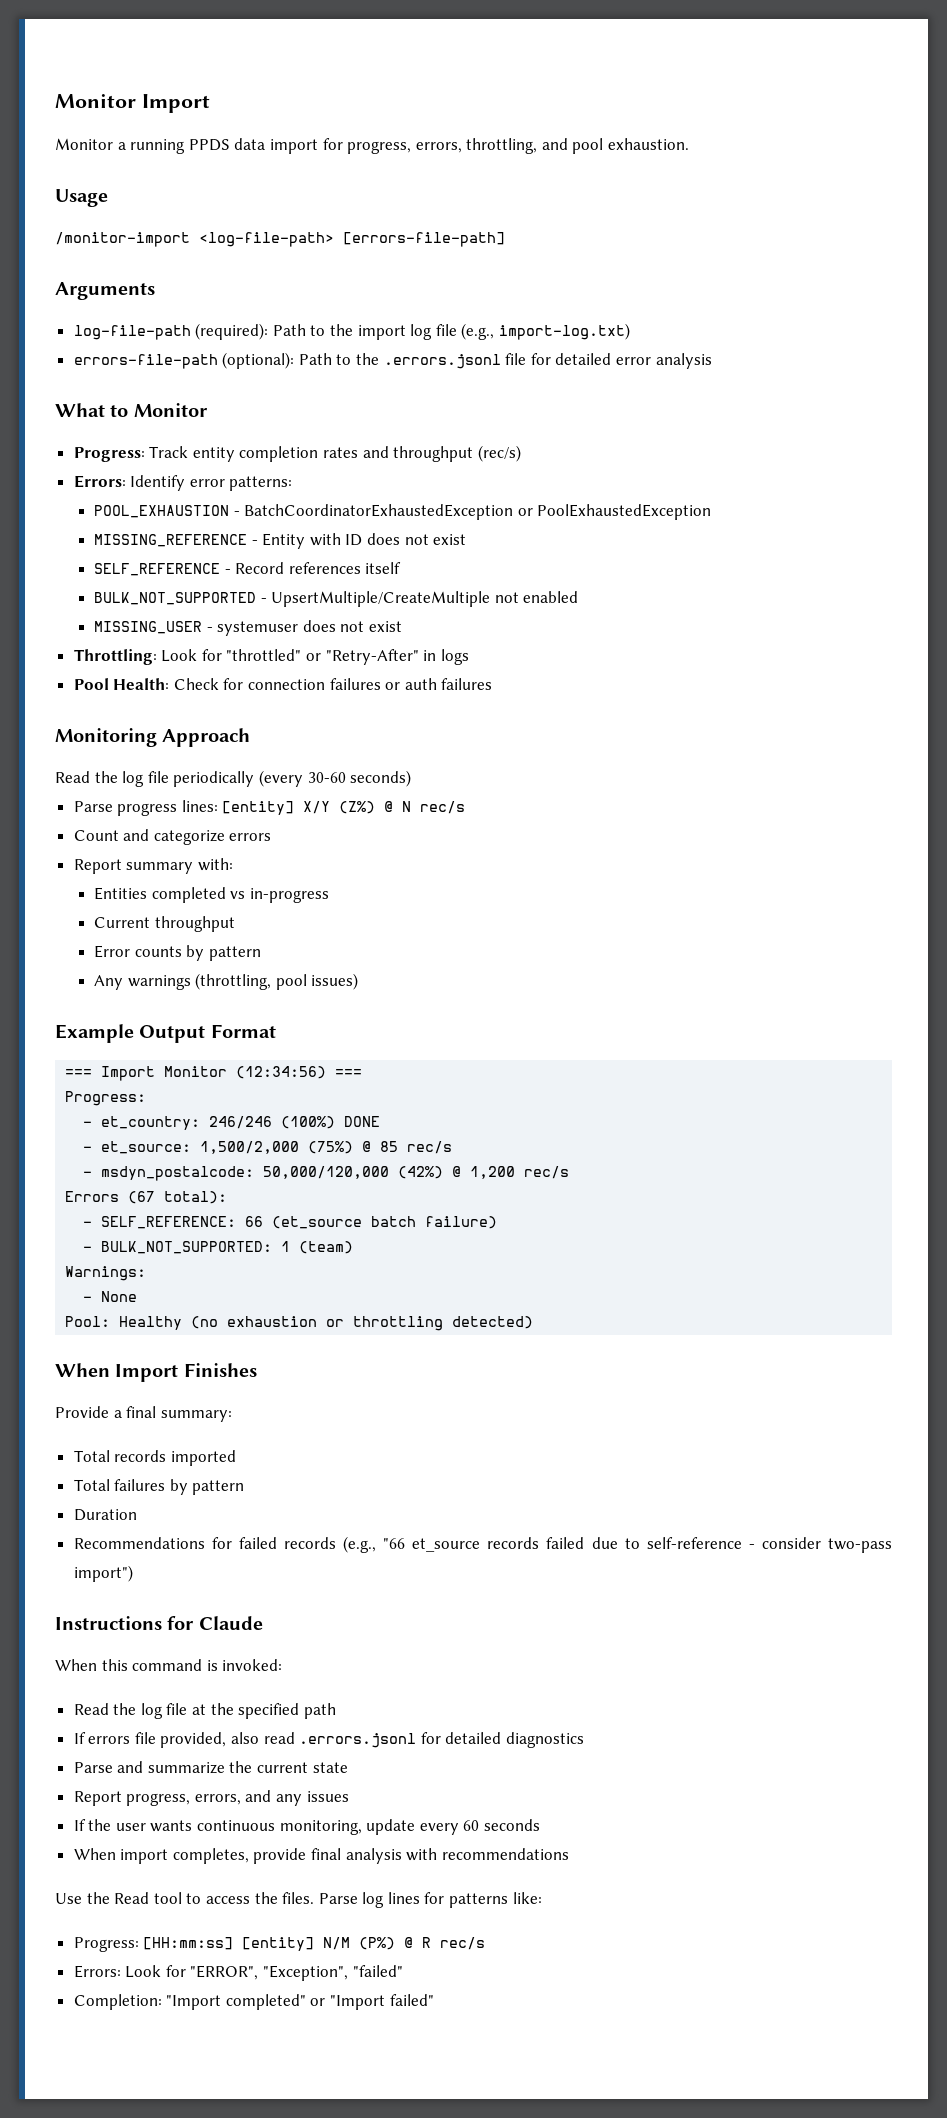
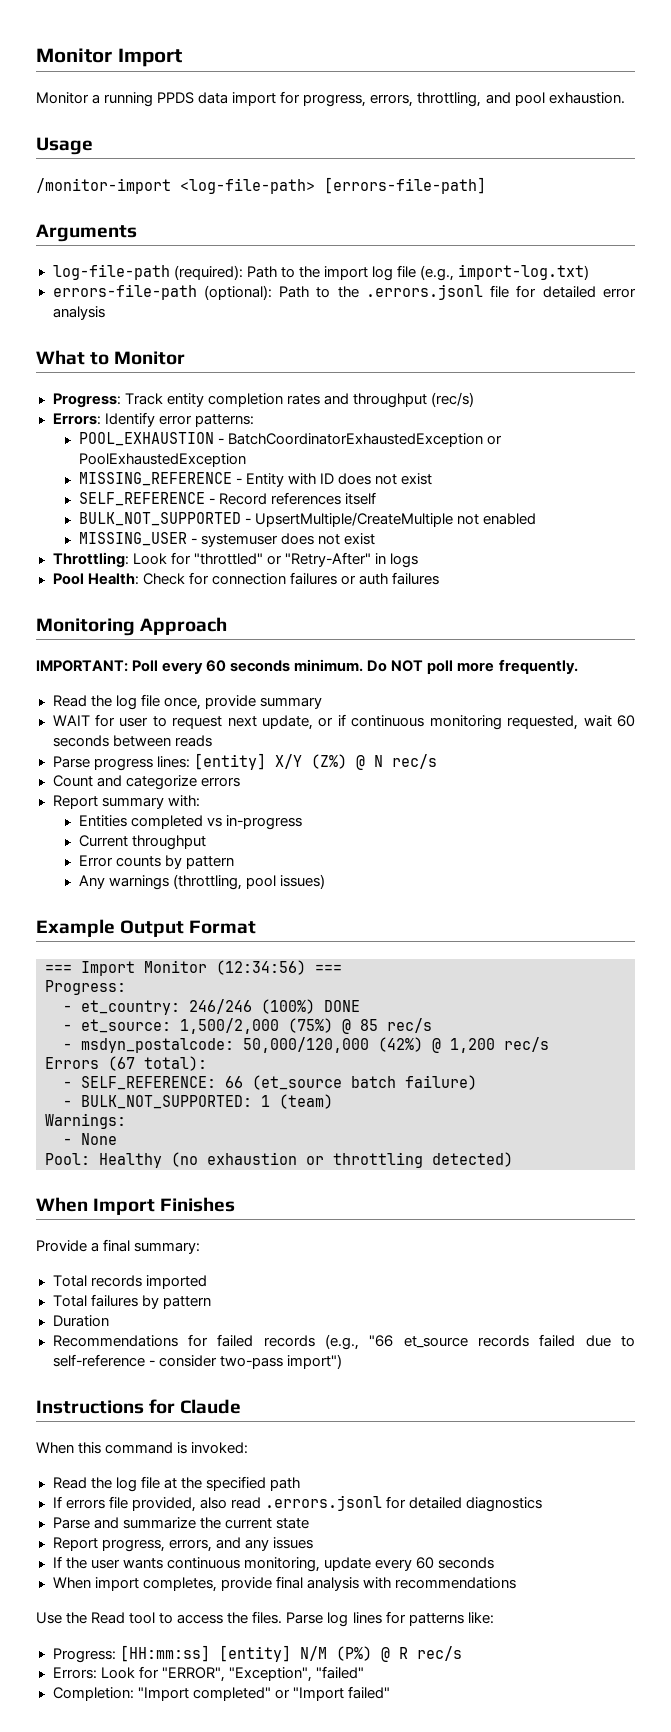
[55,770,412,787] Read the log file periodically (every 30-60 seconds) -> [36,659,578,674] [52,694,322,710] [52,714,635,730] [52,735,212,747] IMPORTANT: Poll every 60 seconds minimum. Do NOT poll more frequently. // Read the log file once, provide summary // WAIT for user to request next update, or if continuous monitoring requested, wait 60 seconds between reads

